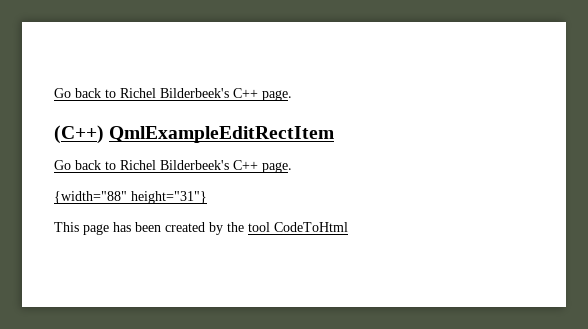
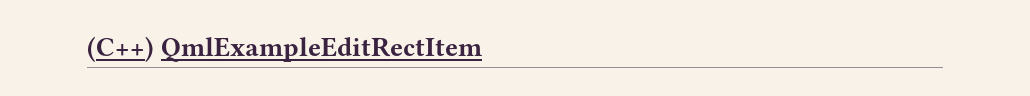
[54,88,292,101] [54,125,335,144] [54,160,292,173] [54,191,207,204] [54,222,348,235] Go back to Richel Bilderbeek's C++ page. // (C++) QmlExampleEditRectItem // Go back to Richel Bilderbeek's C++ page. // {width="88" height="31"} // This page has been created by the tool CodeToHtml -> [87,36,484,62] (C++) QmlExampleEditRectItem

